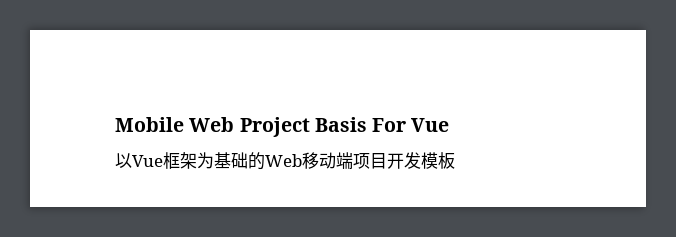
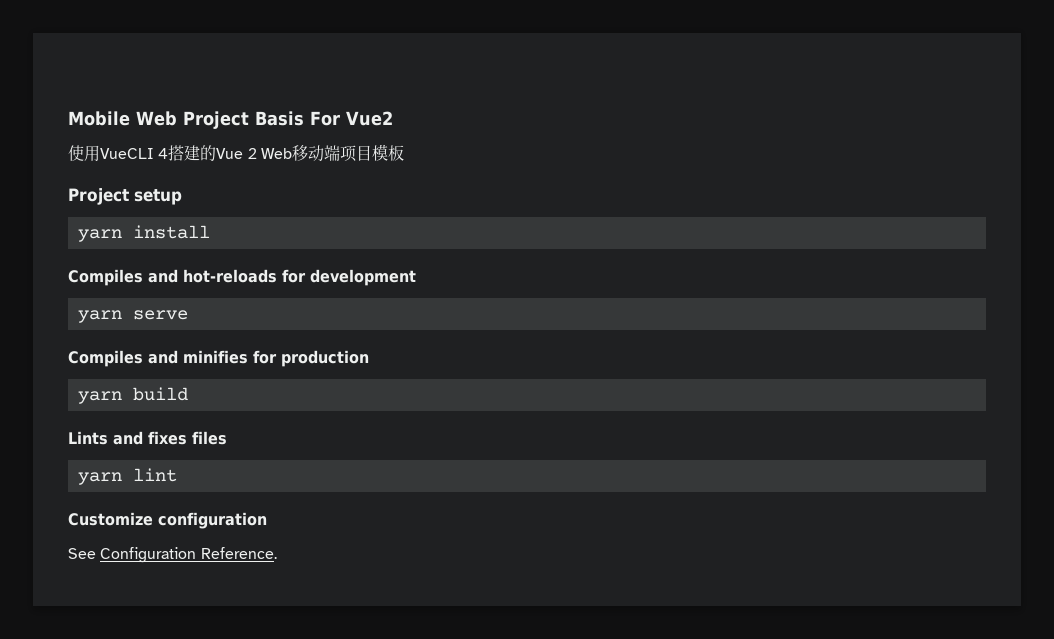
[411,118,450,132] [115,152,265,170] Vue // 以Vue框架为基础的 -> [346,111,393,126] [68,145,257,162] Vue2 // 使用VueCLI 4搭建的Vue 2
[387,152,421,169] 开发 -> (372, 153) none
(455, 160) none -> [68,188,182,205] [77,225,210,242] [68,269,416,286] [77,310,188,323] [68,350,369,367] [77,387,188,404] [68,431,227,445] [77,468,177,485] [68,512,267,529] [68,547,277,563] // Project setup // yarn install // Compiles and hot-reloads for development // yarn serve // Compiles and minifies for production // yarn build // Lints and fixes files // yarn lint // Customize configuration // See Configuration Reference.

